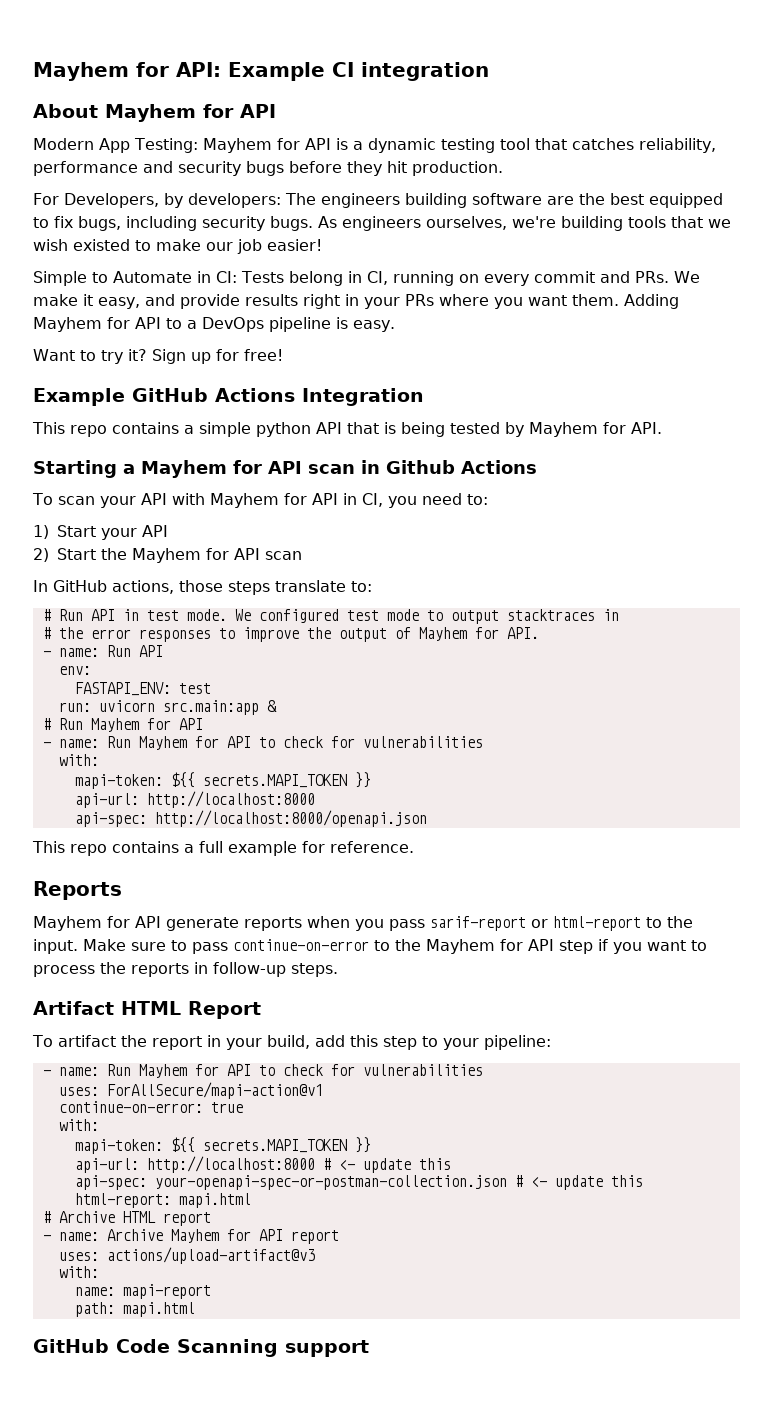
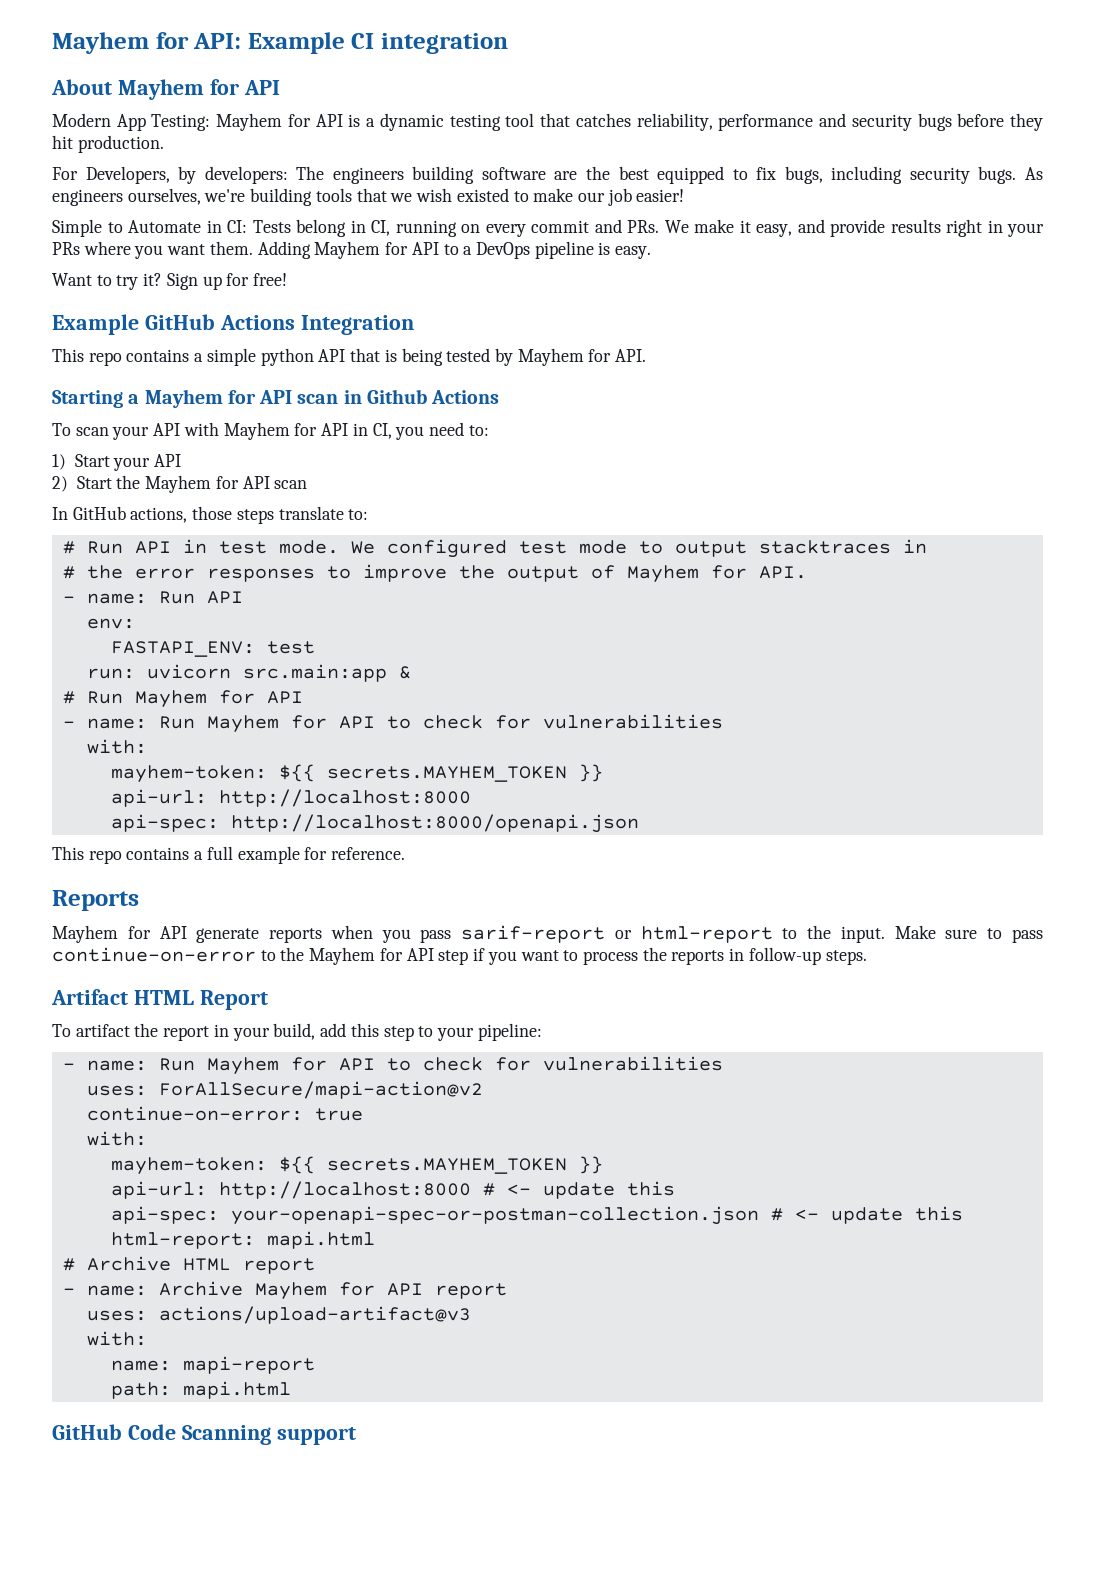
[74,772,347,789] mapi-token: ${{ secrets.MAPI_TOKEN -> [110,764,567,783] mayhem-token: ${{ secrets.MAYHEM_TOKEN
[106,1082,323,1099] ForAllSecure/mapi-action@v1 -> [158,1081,483,1099] ForAllSecure/mapi-action@v2
[74,1137,347,1154] mapi-token: ${{ secrets.MAPI_TOKEN -> [110,1156,567,1175] mayhem-token: ${{ secrets.MAYHEM_TOKEN

